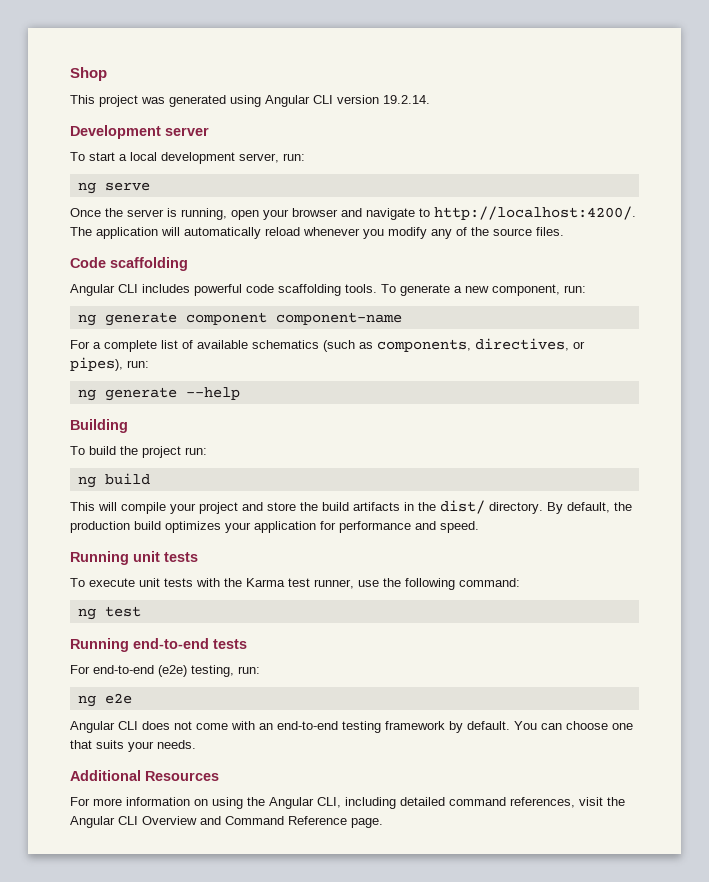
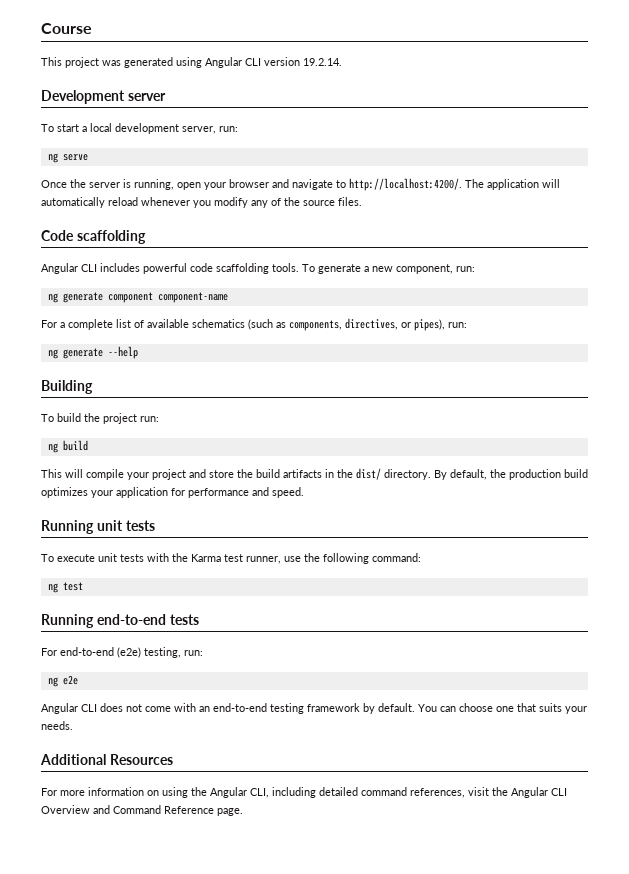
[70,67,107,81] Shop -> [41,23,92,34] Course

